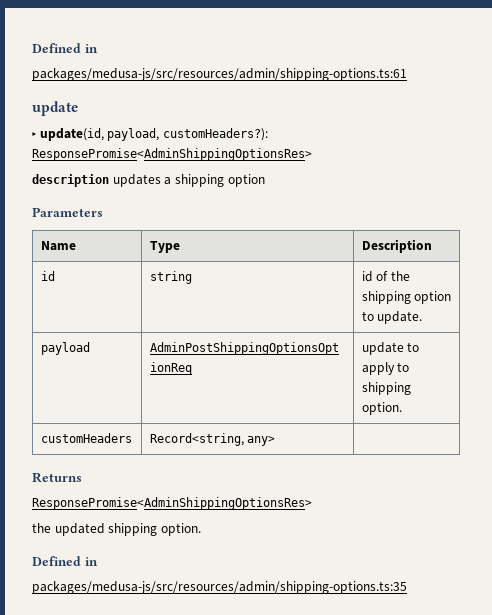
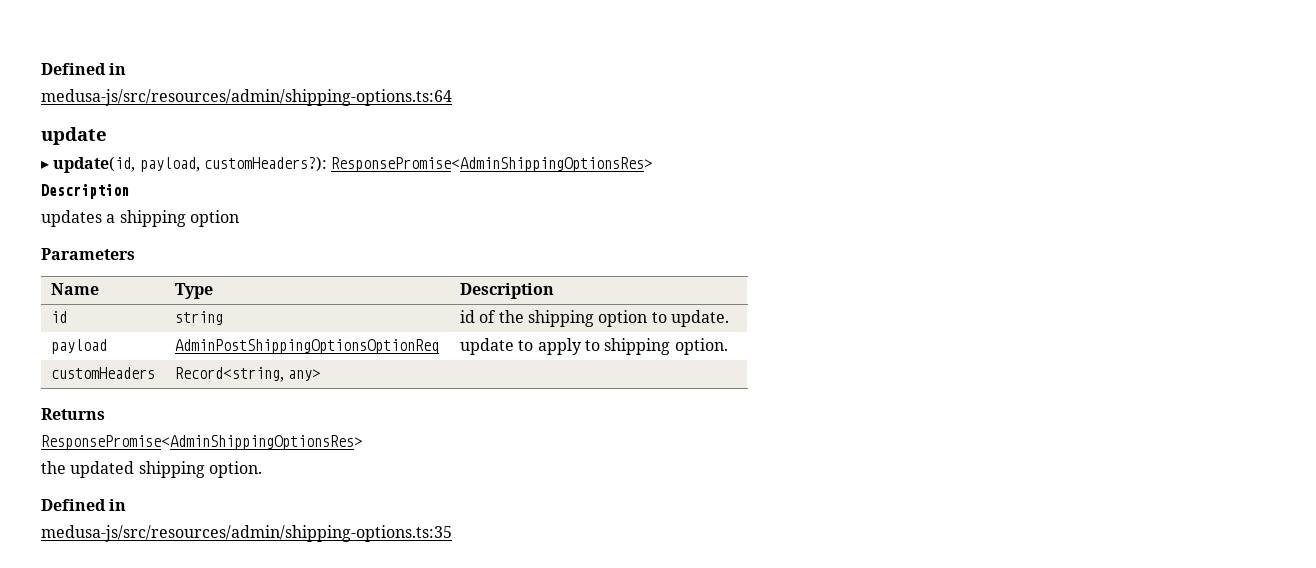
[32,43,98,53] [32,68,407,81] Defined in // packages/medusa-js/src/resources/admin/shipping-options.ts:61 -> [41,63,127,75] [41,89,452,106] Defined in // medusa-js/src/resources/admin/shipping-options.ts:64
[32,174,109,187] description -> [41,184,129,199] Description //
[32,581,407,594] packages/medusa-js/src/resources/admin/shipping-options.ts:35 -> [41,525,452,542] medusa-js/src/resources/admin/shipping-options.ts:35

